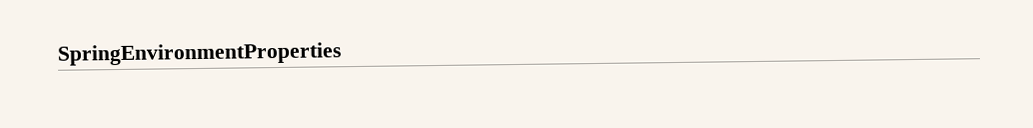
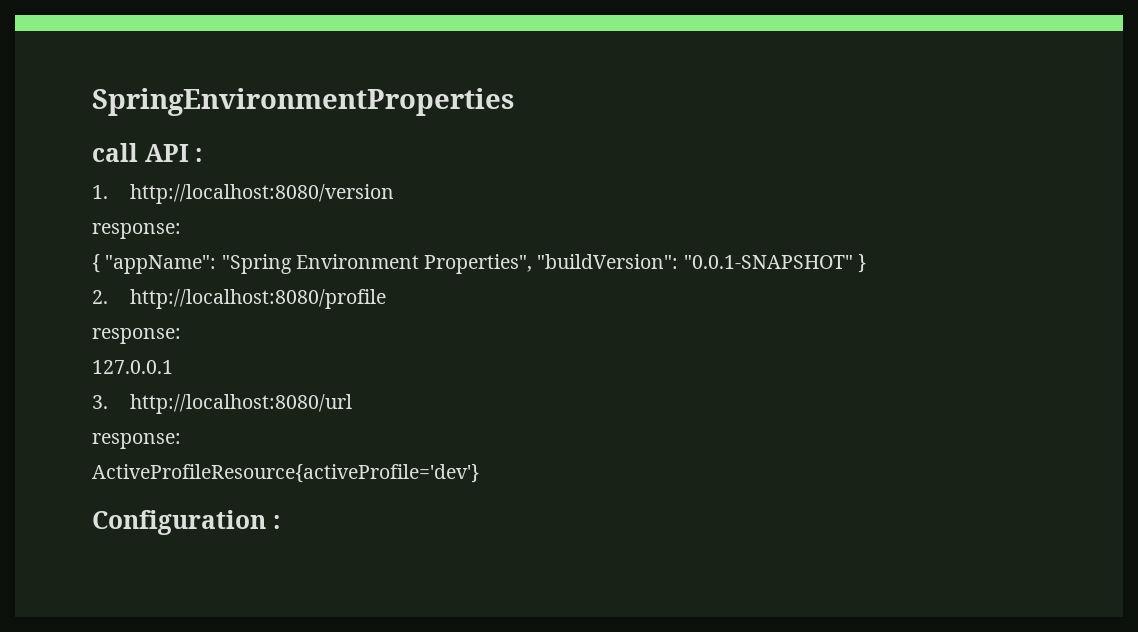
(341, 54) none -> [92,143,203,162] [92,184,395,204] [92,223,181,239] [92,254,866,274] [92,289,387,309] [92,328,181,344] [92,360,173,374] [92,394,353,414] [92,433,181,449] [92,464,479,483] [92,510,280,535] // call API : // 1. http://localhost:8080/version // response: // { "appName": "Spring Environment Properties", "buildVersion": "0.0.1-SNAPSHOT" } // 2. http://localhost:8080/profile // response: // 127.0.0.1 // 3. http://localhost:8080/url // response: // ActiveProfileResource{activeProfile='dev'} // Configuration :

